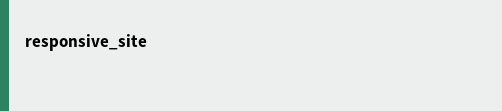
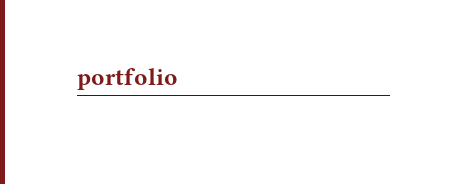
[25,34,147,51] responsive_site -> [77,68,178,90] portfolio

